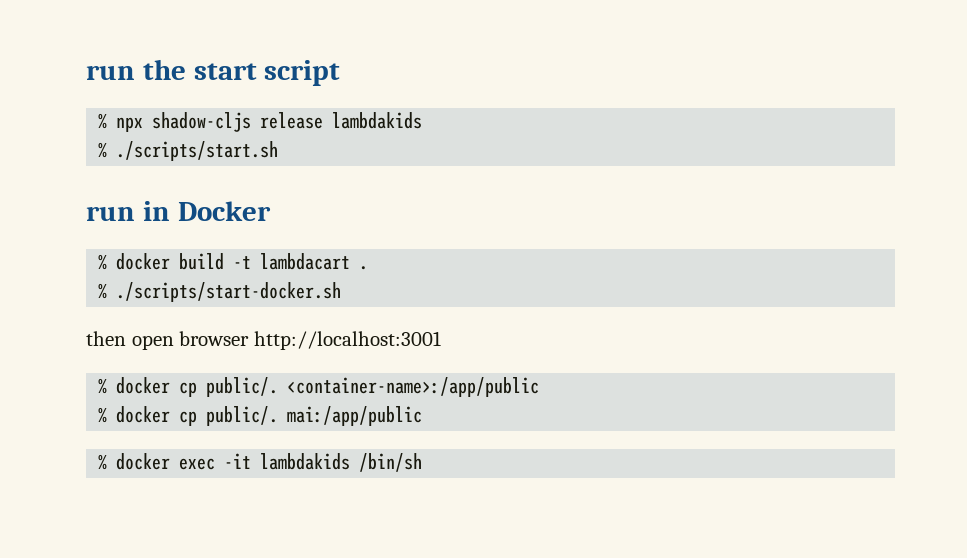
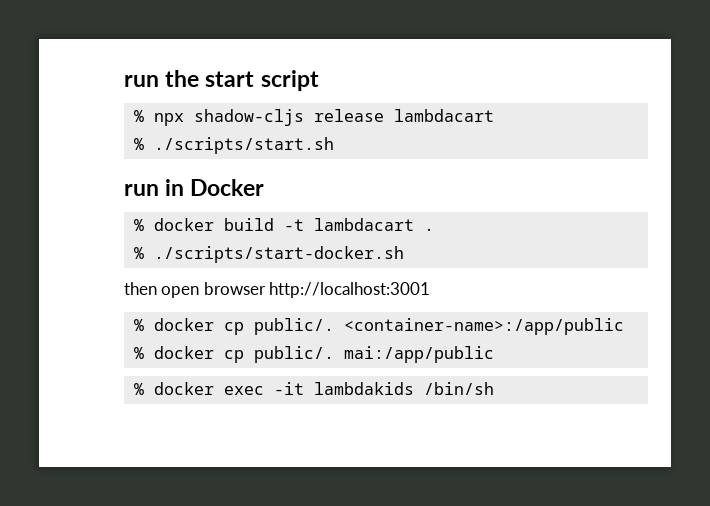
[332,112,423,129] lambdakids -> [393,109,494,122] lambdacart

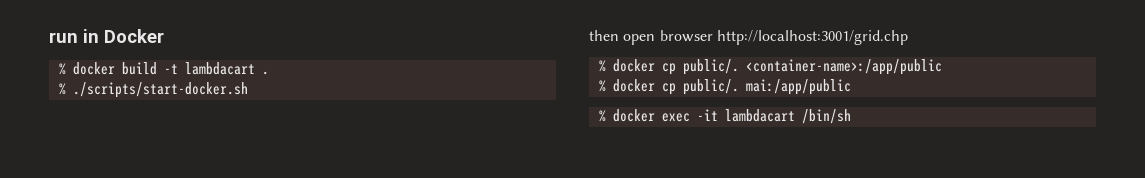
[124,70,319,91] [133,109,494,126] [133,137,334,154] [124,184,159,196] run the start script // % npx shadow-cljs release lambdacart // % ./scripts/start.sh // run -> [49,32,78,43] run
[269,282,431,298] http://localhost:3001 -> [716,30,908,45] http://localhost:3001/grid.chp
[313,382,414,395] lambdakids -> [724,109,795,122] lambdacart

